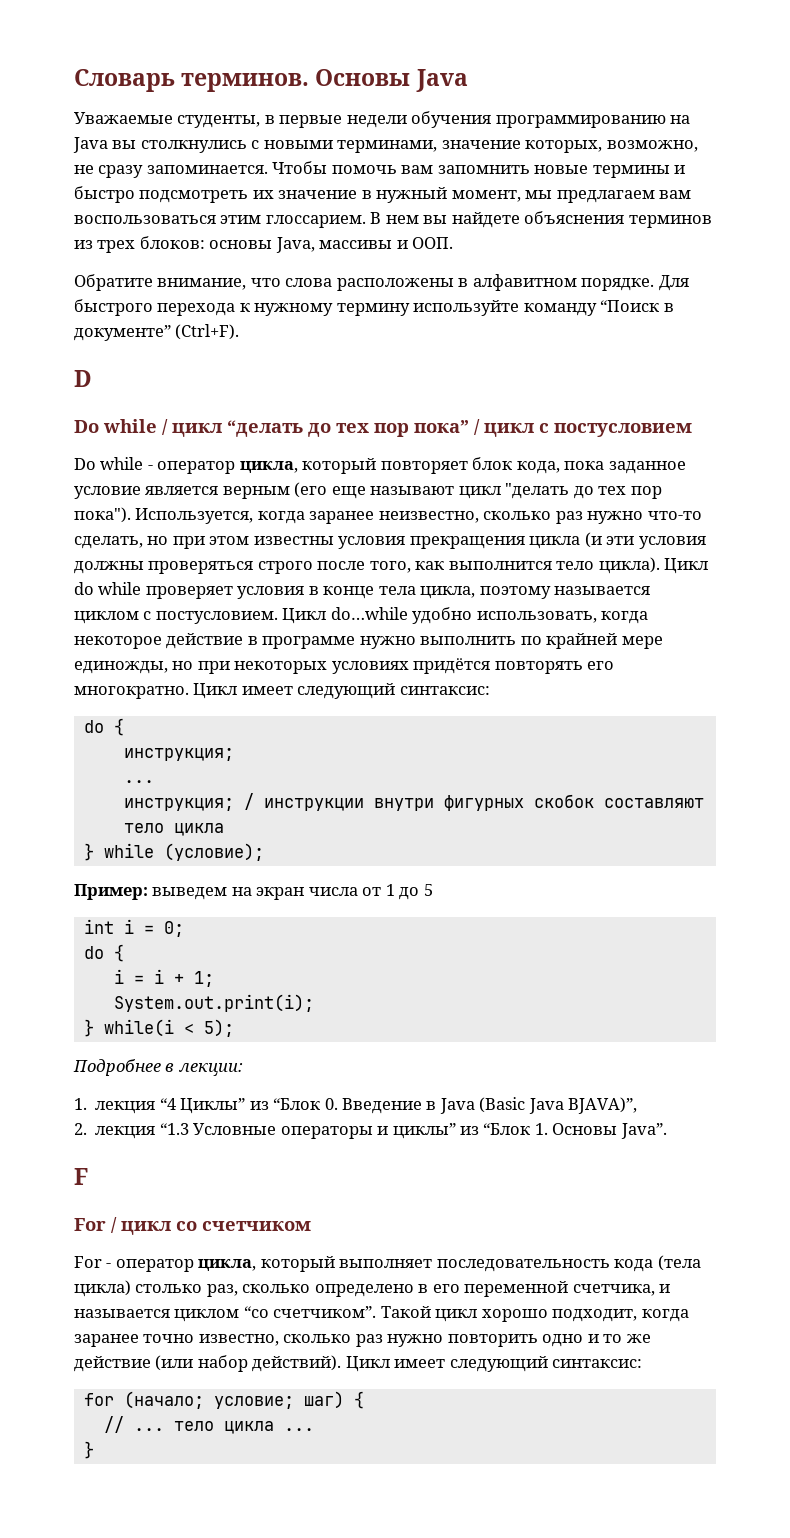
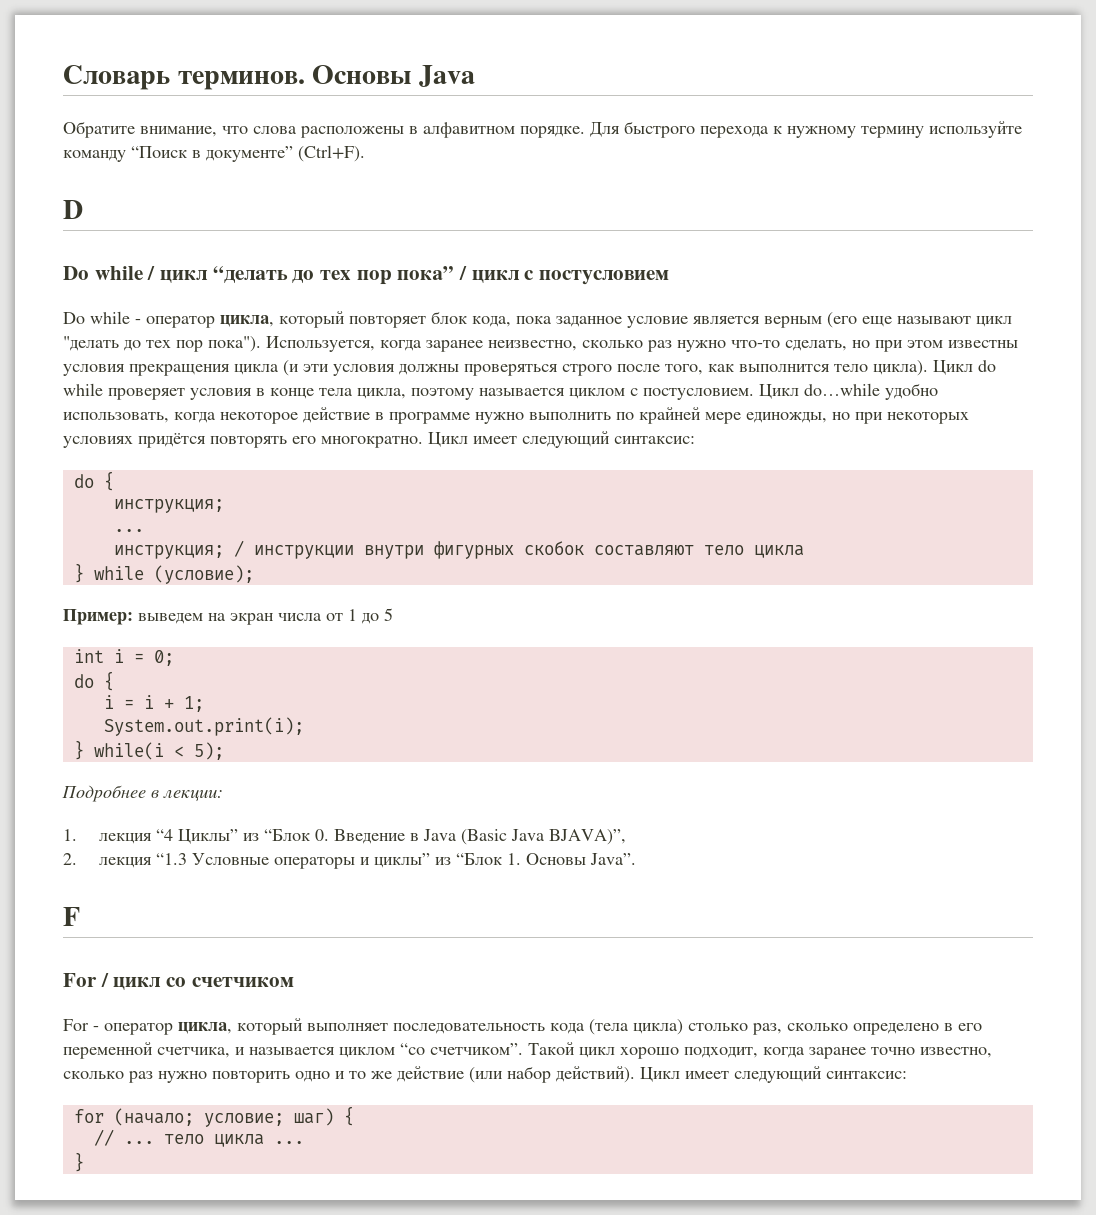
[74,111,691,128] [73,137,698,153] [74,161,686,178] [74,186,692,203] [74,211,712,228] [74,236,454,253] // Уважаемые студенты, в первые недели обучения программированию на Java вы столкнулись с новыми терминами, значение которых, возможно, не сразу запоминается. Чтобы помочь вам запомнить новые термины и быстро подсмотреть их значение в нужный момент, мы предлагаем вам воспользоваться этим глоссарием. В нем вы найдете объяснения терминов из трех блоков: основы Java, массивы и ООП. -> (475, 76) none

